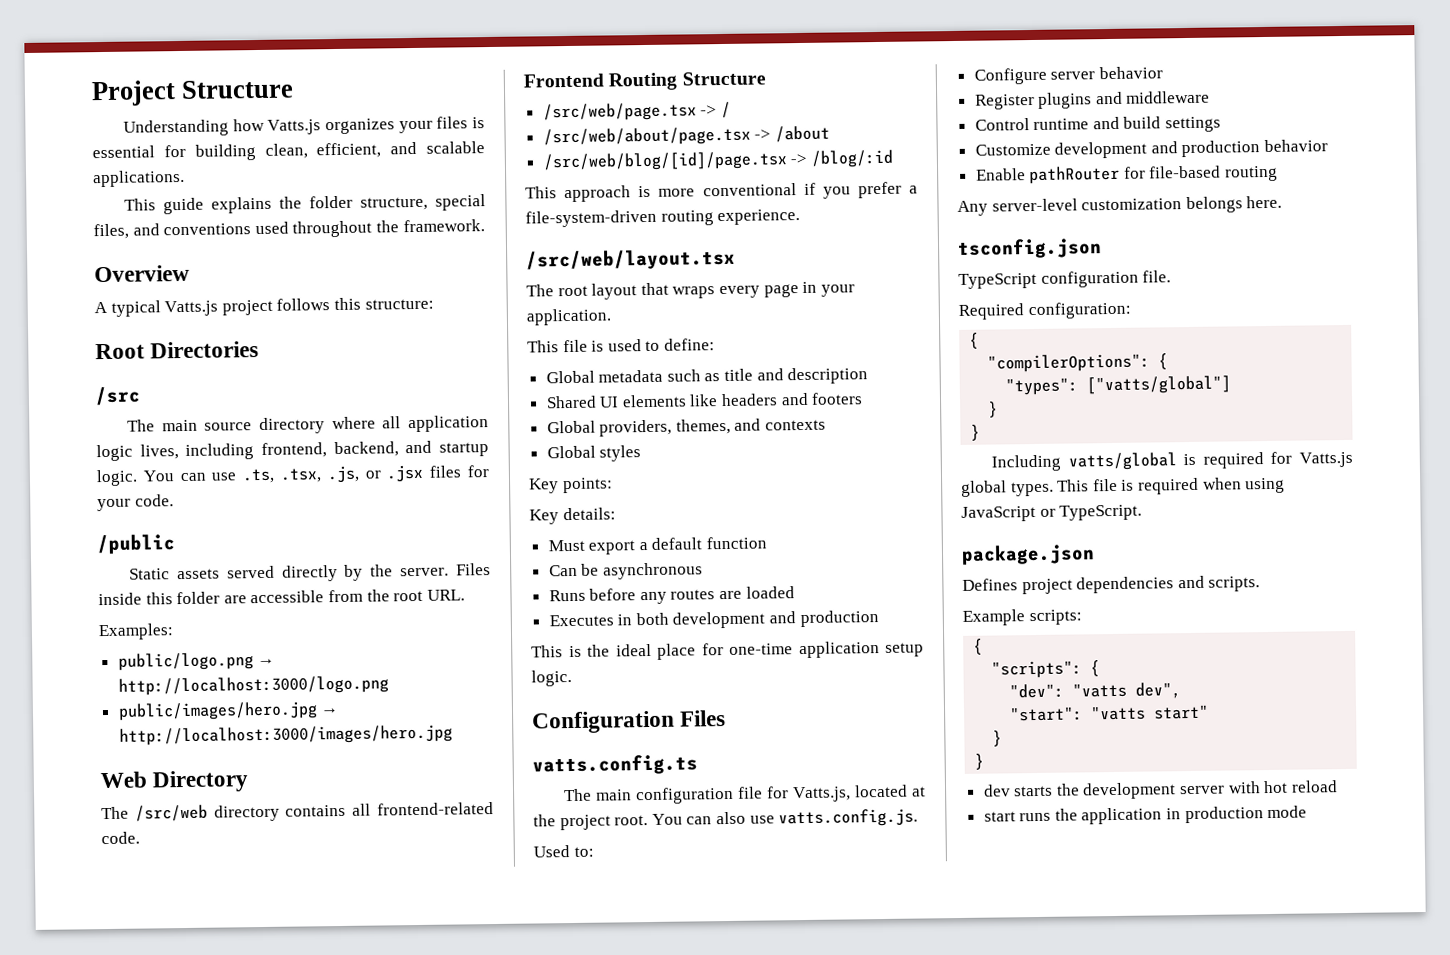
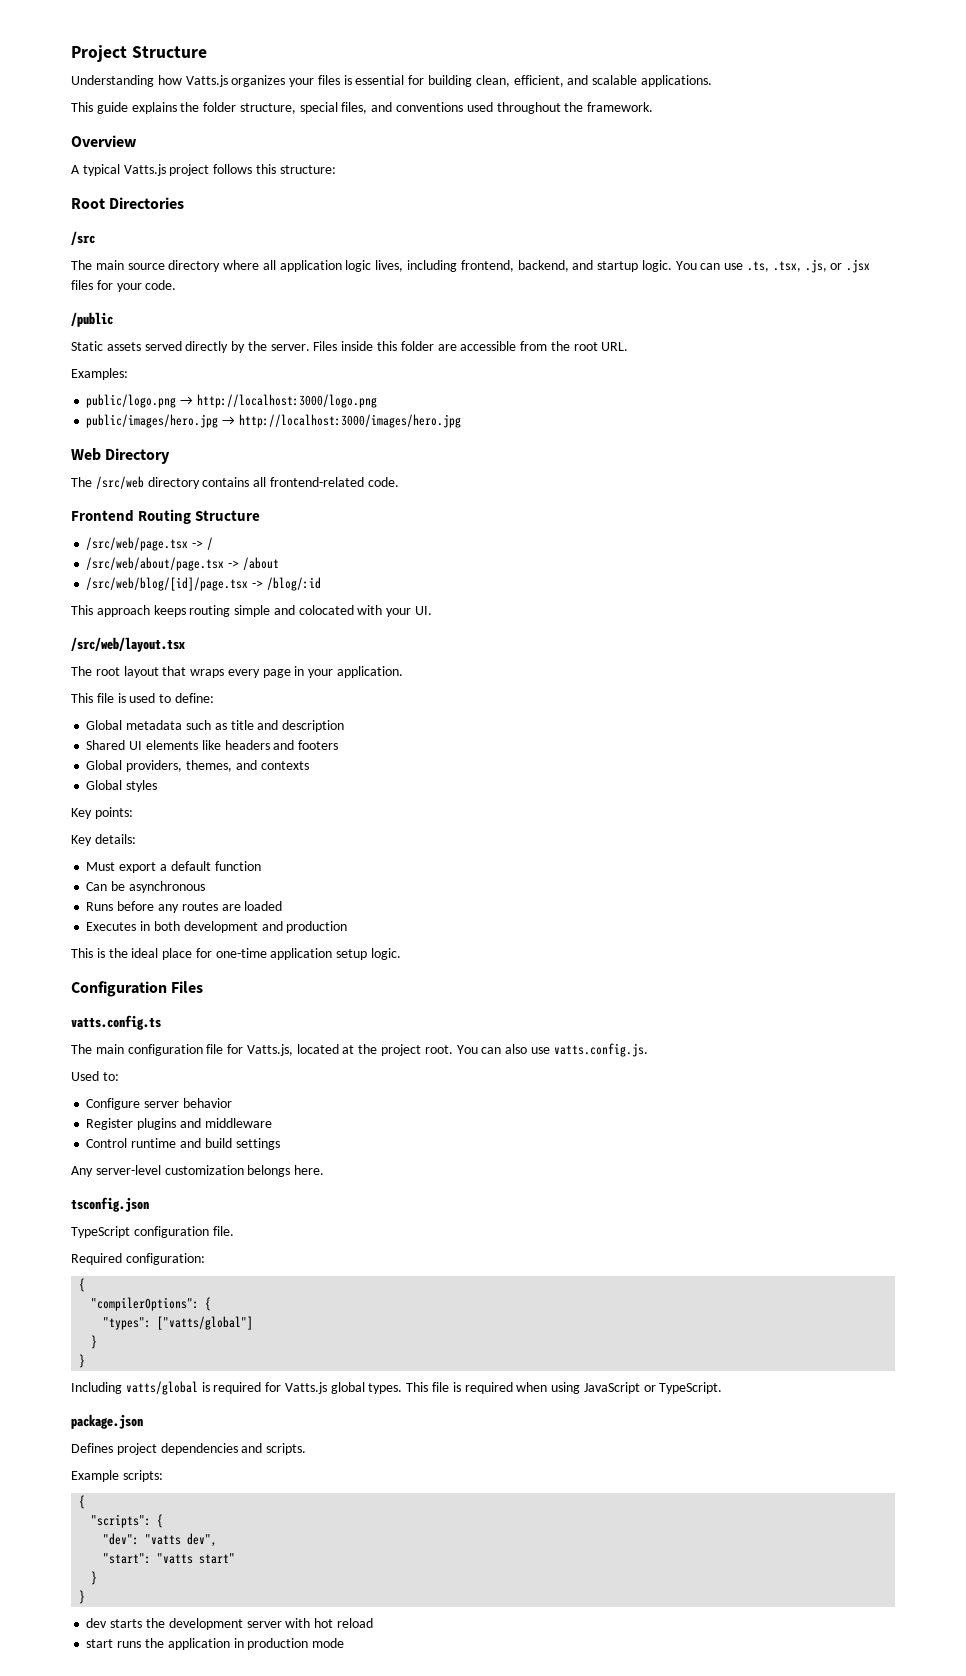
[638,181,918,199] [525,209,801,228] is more conventional if you prefer a file-system-driven routing experience. -> [153,605,433,617] keeps routing simple and colocated with your UI.
[974,139,1329,159] [975,165,1279,185] // Customize development and production behavior // Enable pathRouter for file-based routing -> (280, 1144) none

